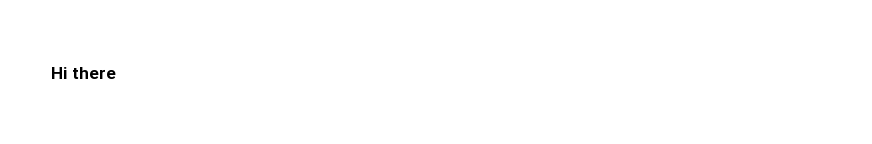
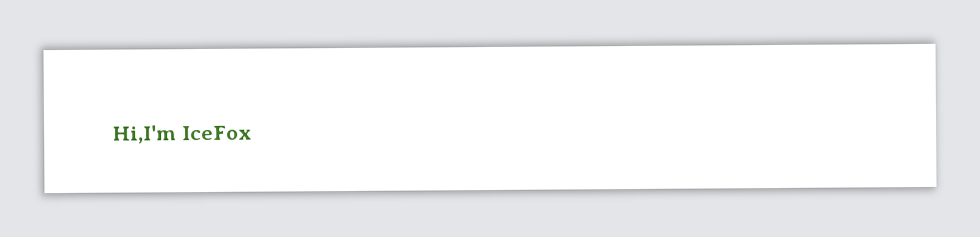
[51,67,116,79] Hi there -> [113,125,252,144] Hi,I'm IceFox

